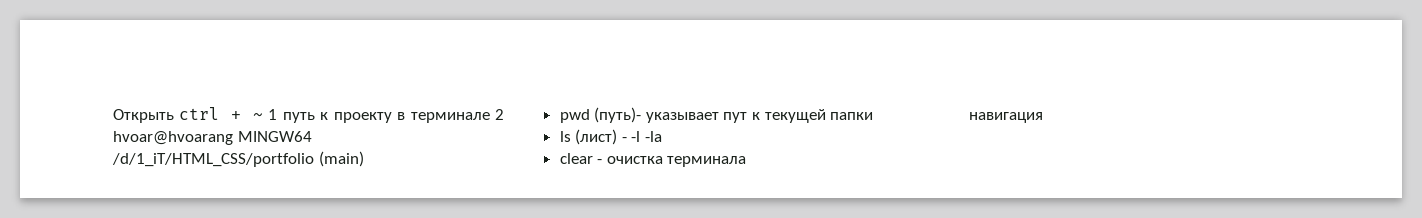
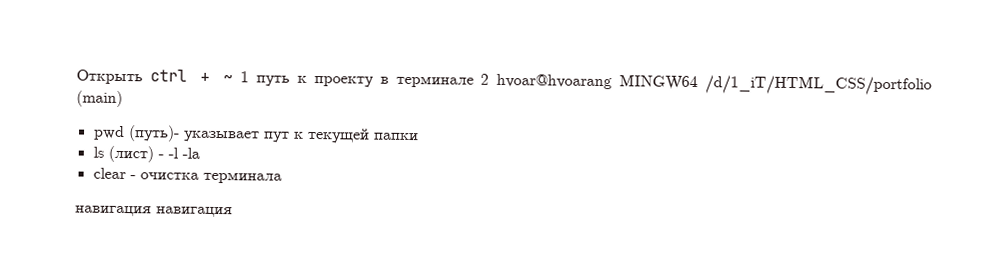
(1043, 117) none -> [156,206,233,218] навигация

